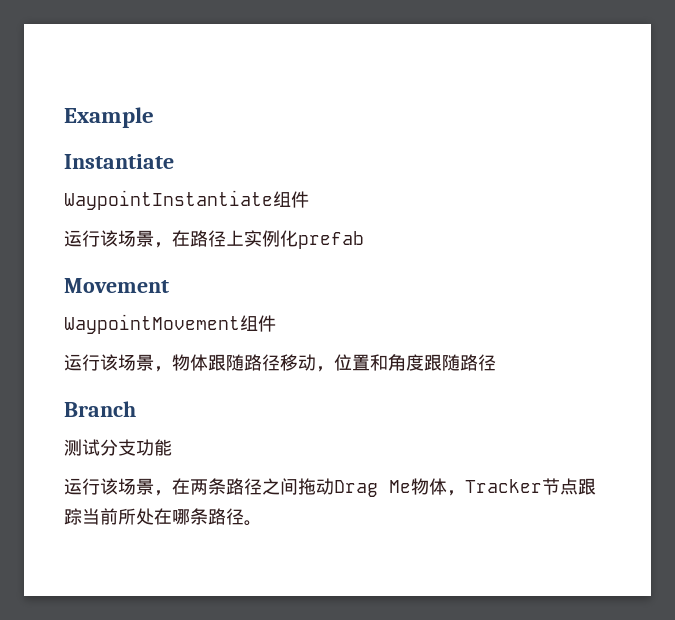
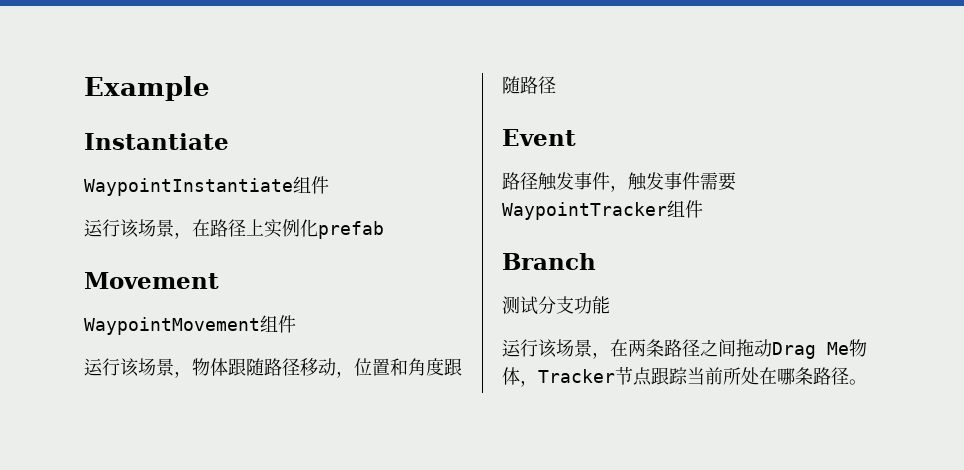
(496, 362) none -> [502,129,576,146] [502,172,736,192] [502,200,703,220] // Event // 路径触发事件，触发事件需要WaypointTracker组件

